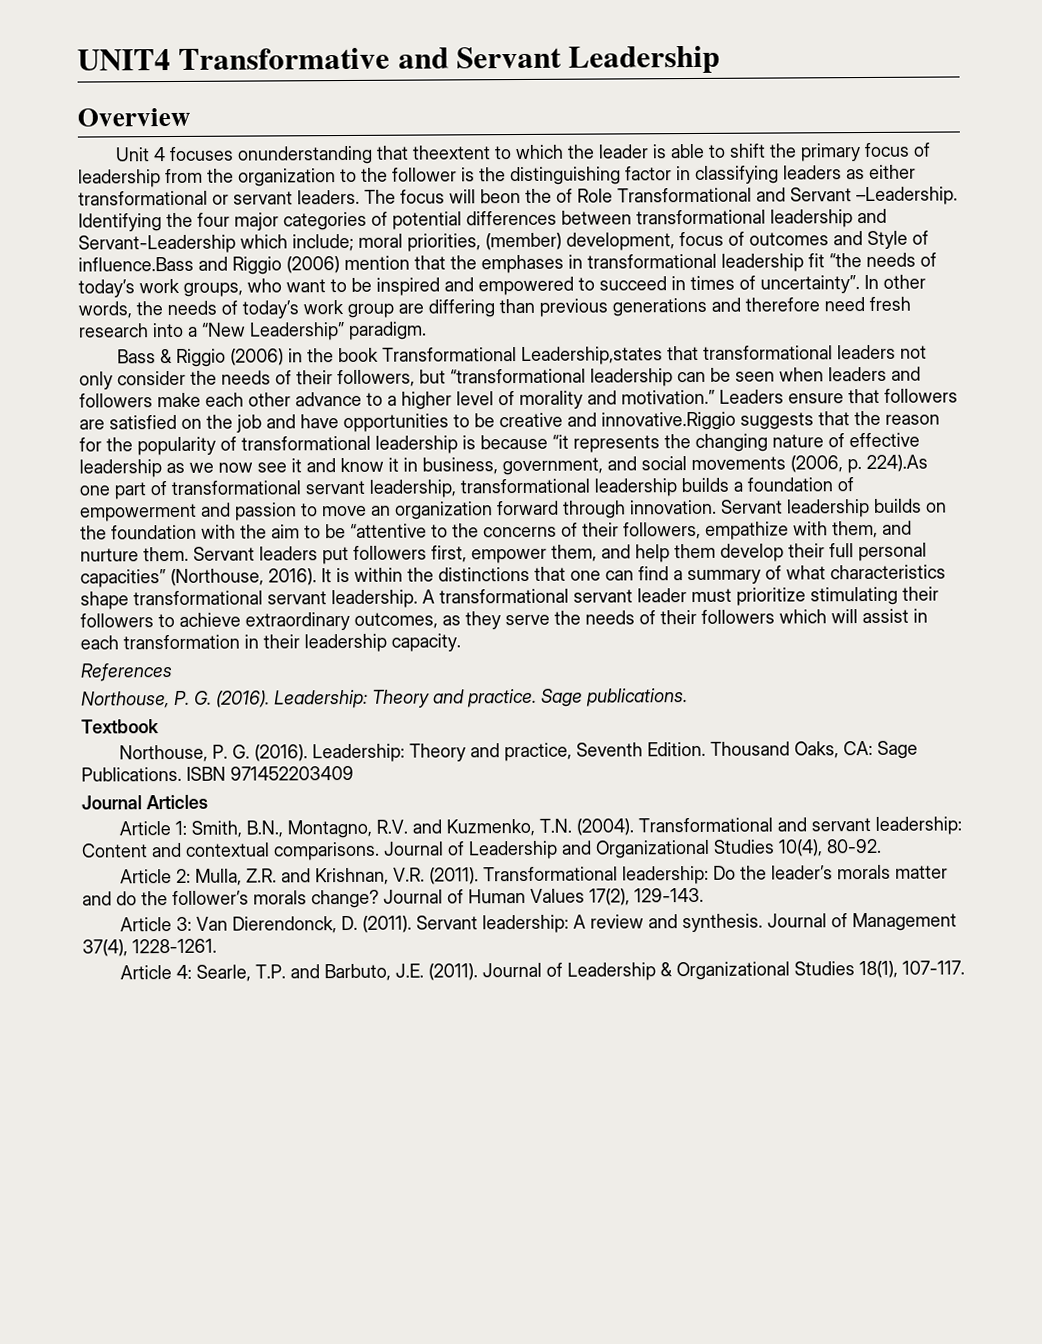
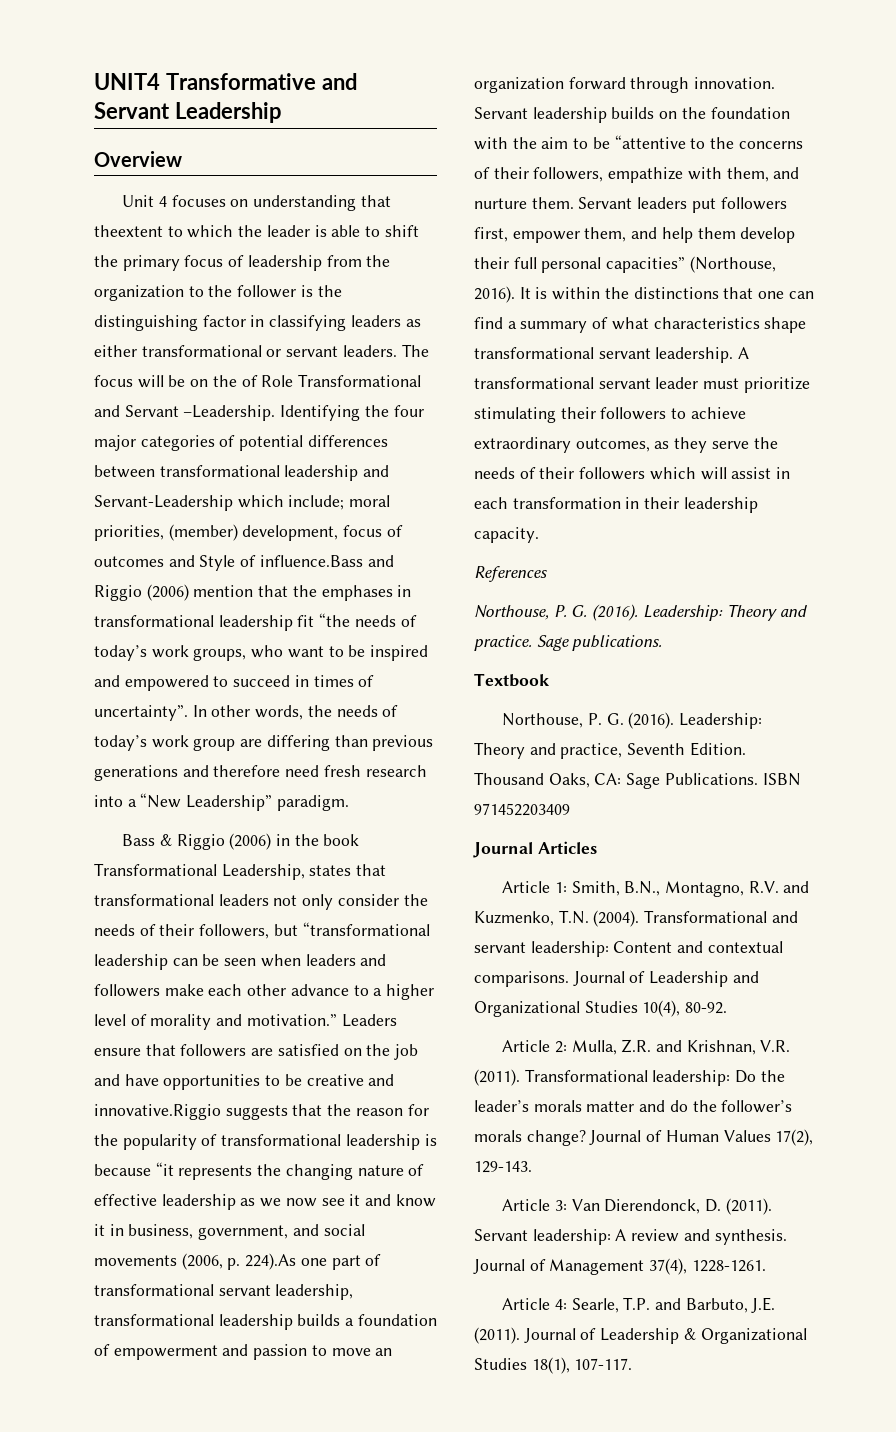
[236,145,373,165] onunderstanding -> [230,195,357,211] on understanding
[480,188,521,204] beon -> [168,375,209,387] be on
[520,346,663,365] Leadership,states -> [221,864,352,880] Leadership, states

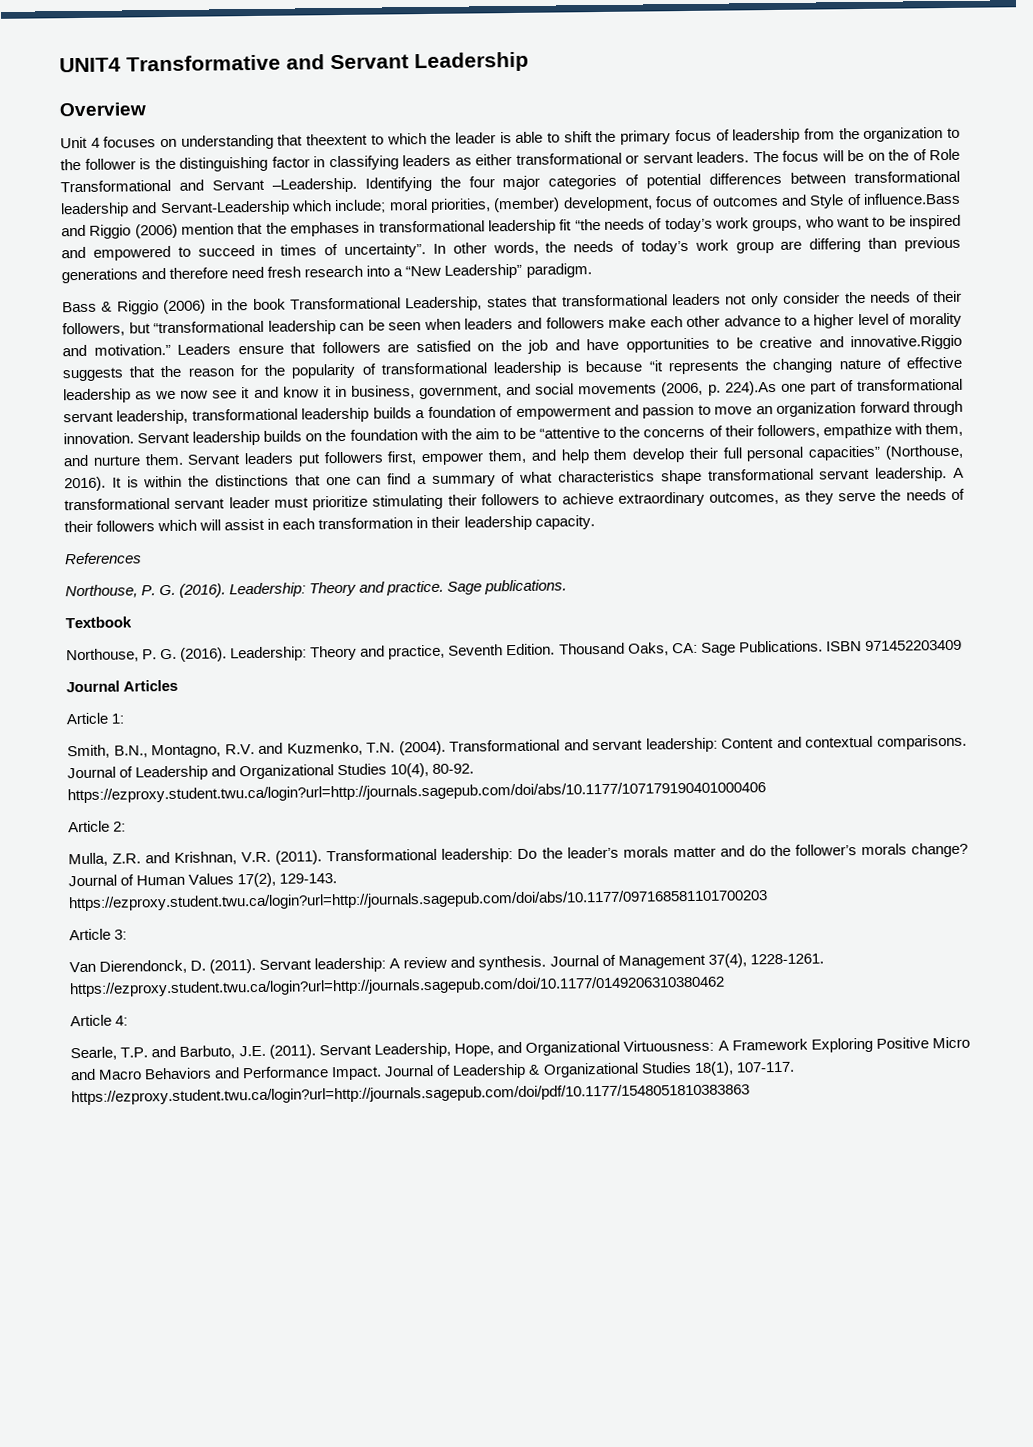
(567, 887) none -> (125, 718) //
(728, 1008) none -> [67,781,766,804] https://ezproxy.student.twu.ca/login?url=http://journals.sagepub.com/doi/abs/10.1177/107179190401000406
(567, 1047) none -> (127, 826) //
(532, 1167) none -> [68,889,768,912] https://ezproxy.student.twu.ca/login?url=http://journals.sagepub.com/doi/abs/10.1177/097168581101700203
(567, 1205) none -> (128, 934) //
(766, 1266) none -> [69,975,725,998] https://ezproxy.student.twu.ca/login?url=http://journals.sagepub.com/doi/10.1177/0149206310380462
(567, 1304) none -> (129, 1020) //
(520, 1335) none -> [318,1036,970,1058] [70,1066,383,1081] Servant Leadership, Hope, and Organizational Virtuousness: A Framework Exploring Positive Micro and Macro Behaviors and Performance Impact.
(633, 1364) none -> [71,1083,750,1106] https://ezproxy.student.twu.ca/login?url=http://journals.sagepub.com/doi/pdf/10.1177/1548051810383863

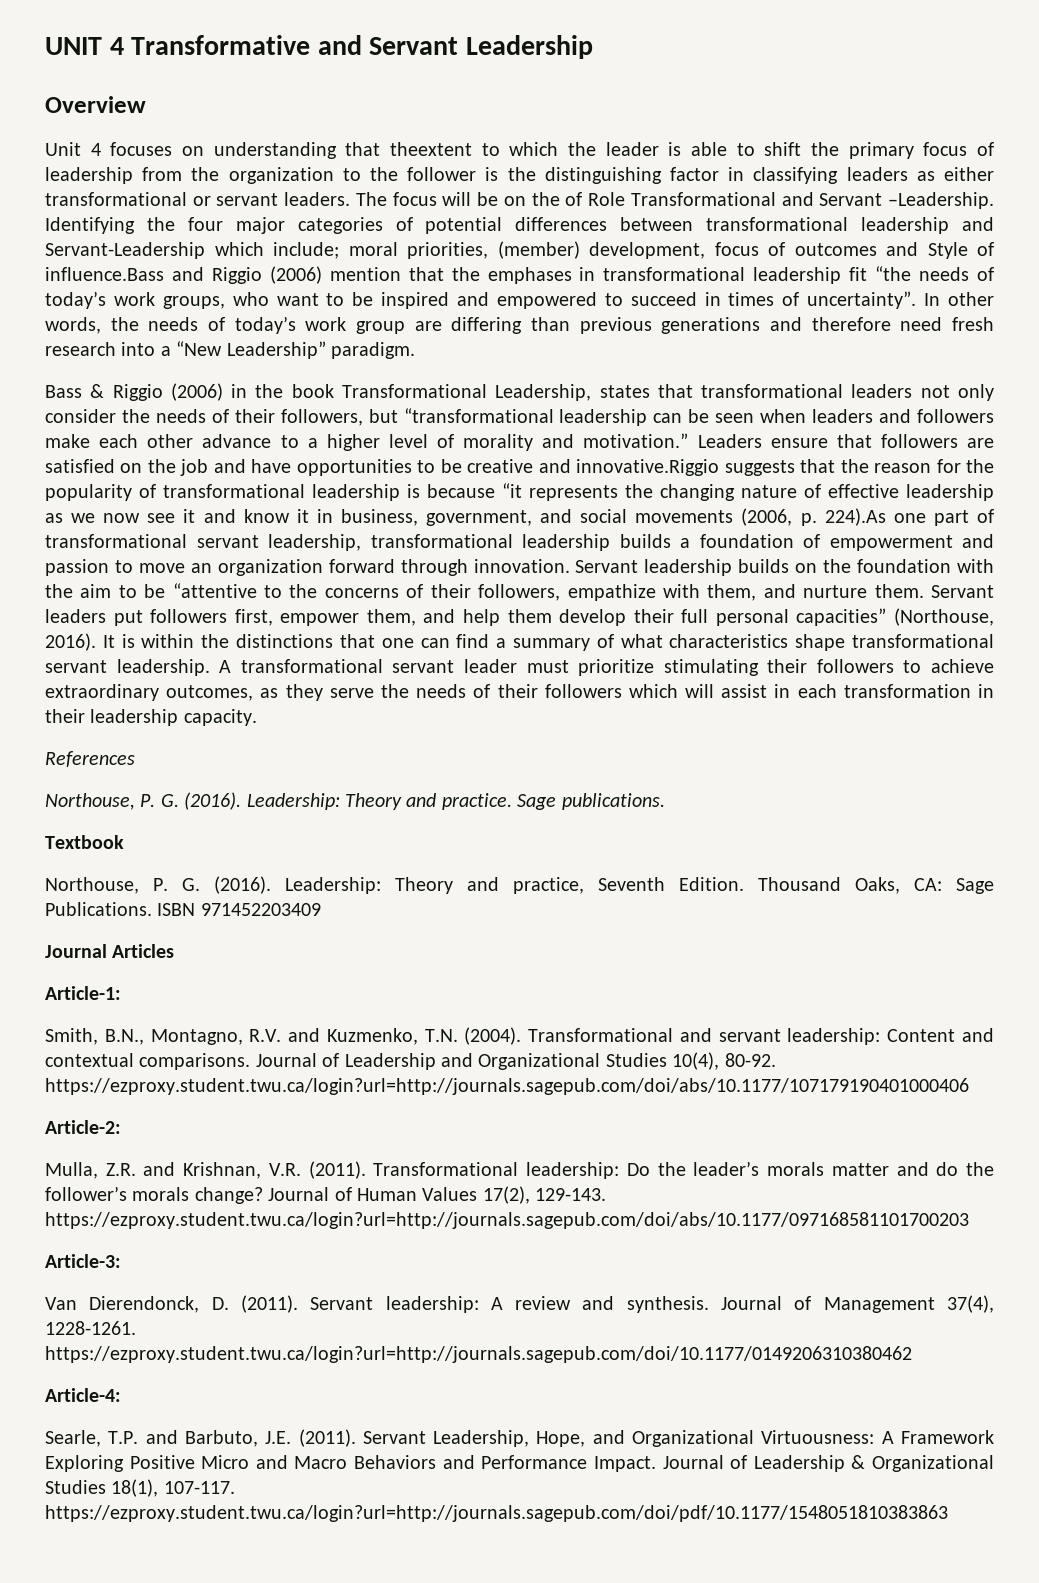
[59,57,121,73] UNIT4 -> [45,37,124,55] UNIT 4
[66,712,125,725] Article 1: -> [45,986,121,1000] Article-1:
[68,820,127,833] Article 2: -> [45,1120,121,1134] Article-2:
[69,928,128,941] Article 3: -> [45,1254,121,1268] Article-3:
[70,1014,129,1027] Article 4: -> [45,1388,121,1402] Article-4:

